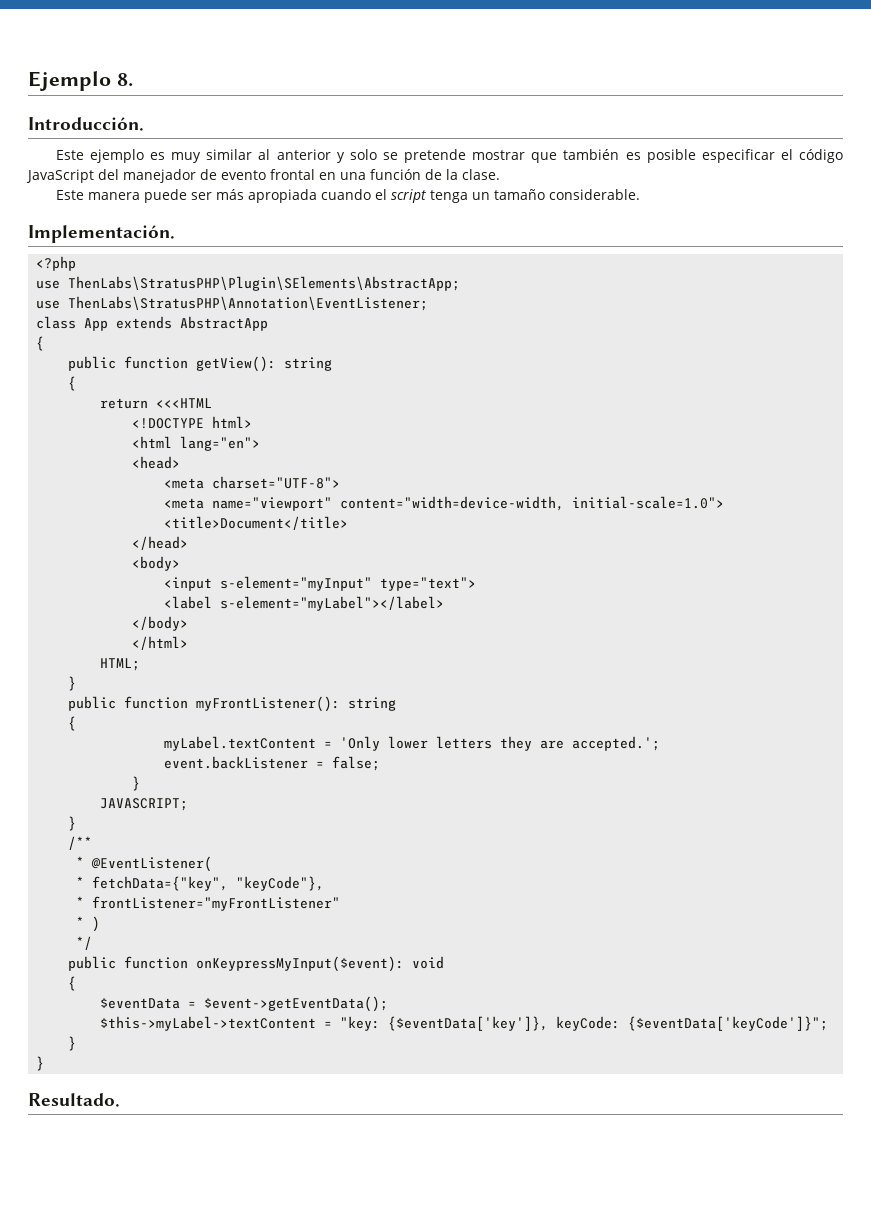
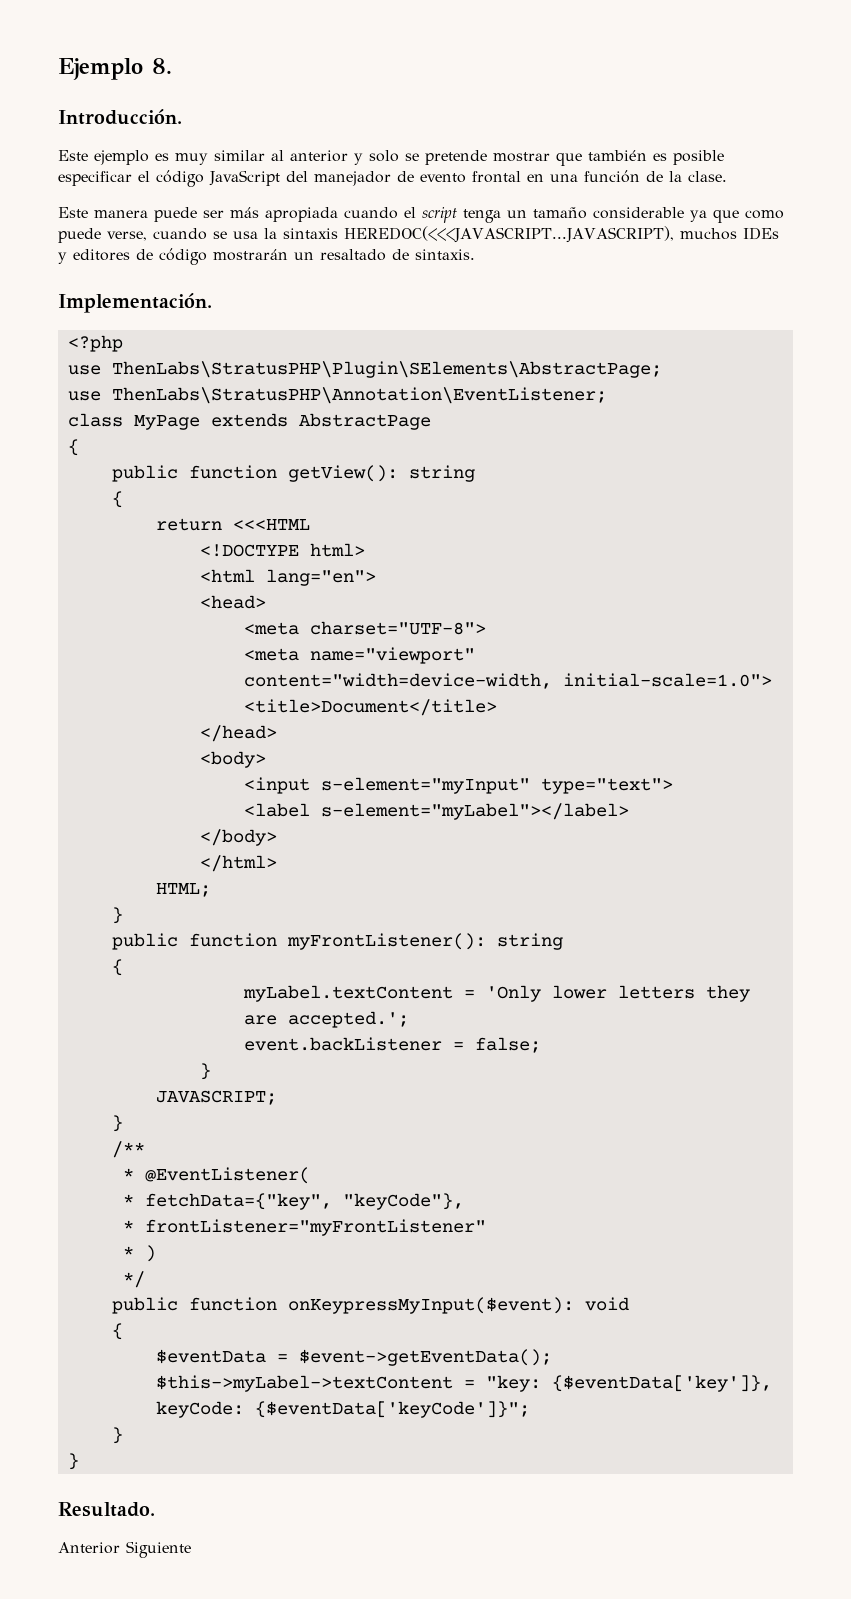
[548,189,640,200] considerable. -> [593,207,784,223] [58,226,779,243] [58,248,475,265] considerable ya que como puede verse, cuando se usa la sintaxis HEREDOC(<<<JAVASCRIPT...JAVASCRIPT), muchos IDEs y editores de código mostrarán un resaltado de sintaxis.
[68,276,461,291] ThenLabs\StratusPHP\Plugin\SElements\AbstractApp; -> [111,361,662,378] ThenLabs\StratusPHP\Plugin\SElements\AbstractPage;
[84,316,269,331] App extends AbstractApp -> [133,413,431,430] MyPage extends AbstractPage
(120, 1100) none -> [58,1541,191,1558] // Anterior Siguiente

